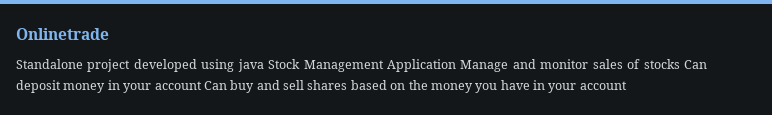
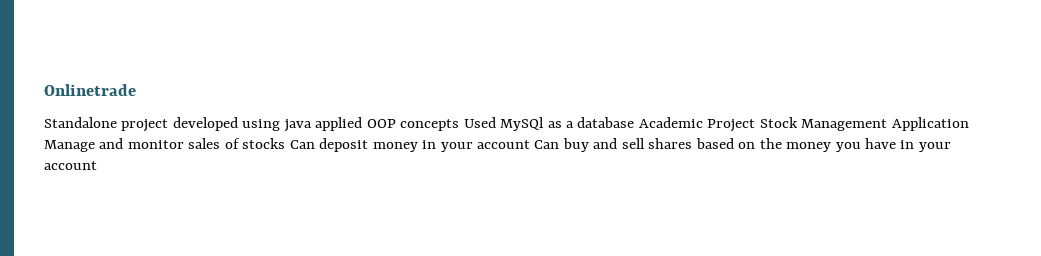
(264, 65) none -> [315,117,756,132] applied OOP concepts Used MySQl as a database Academic Project

